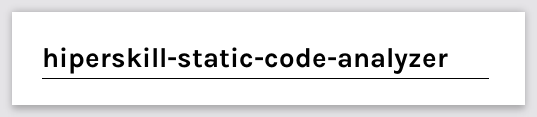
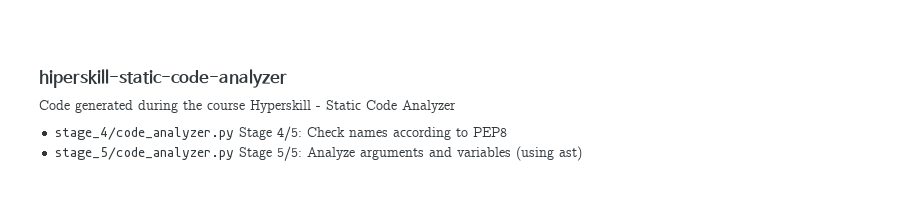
(448, 60) none -> [39,100,456,113] [54,126,508,141] [54,146,583,161] // Code generated during the course Hyperskill - Static Code Analyzer // stage_4/code_analyzer.py Stage 4/5: Check names according to PEP8 // stage_5/code_analyzer.py Stage 5/5: Analyze arguments and variables (using ast)

